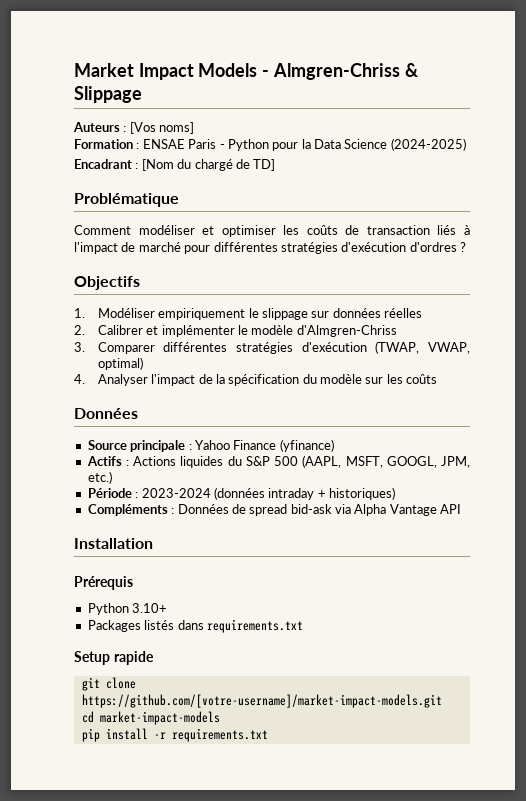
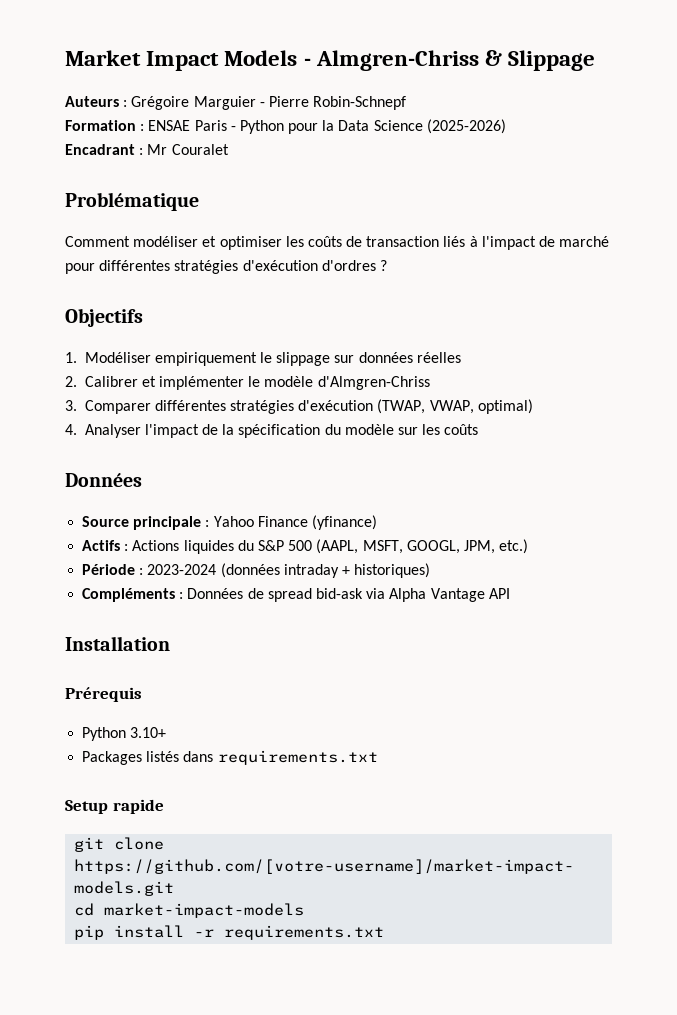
[129,122,195,134] [Vos noms] -> [131,96,407,110] Grégoire Marguier - Pierre Robin-Schnepf
[390,138,466,151] (2024-2025) -> [426,119,506,134] (2025-2026)
[141,159,276,171] [Nom du chargé de TD] -> [147,144,229,155] Mr Couralet

